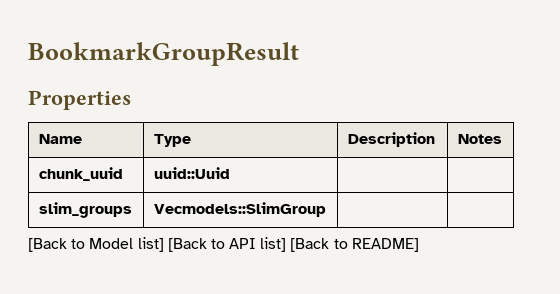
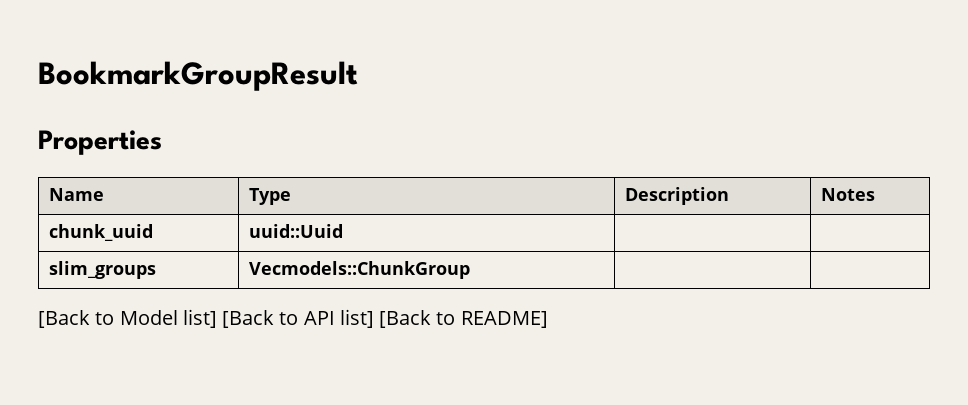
[153,202,326,217] Vecmodels::SlimGroup -> [248,261,470,279] Vecmodels::ChunkGroup

